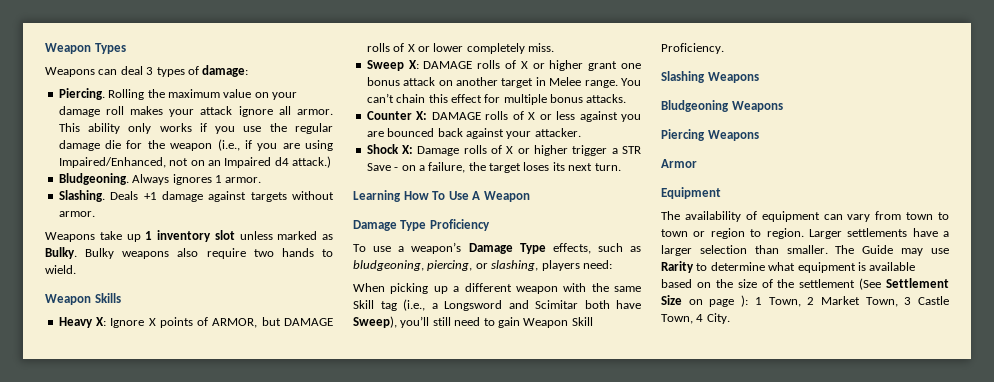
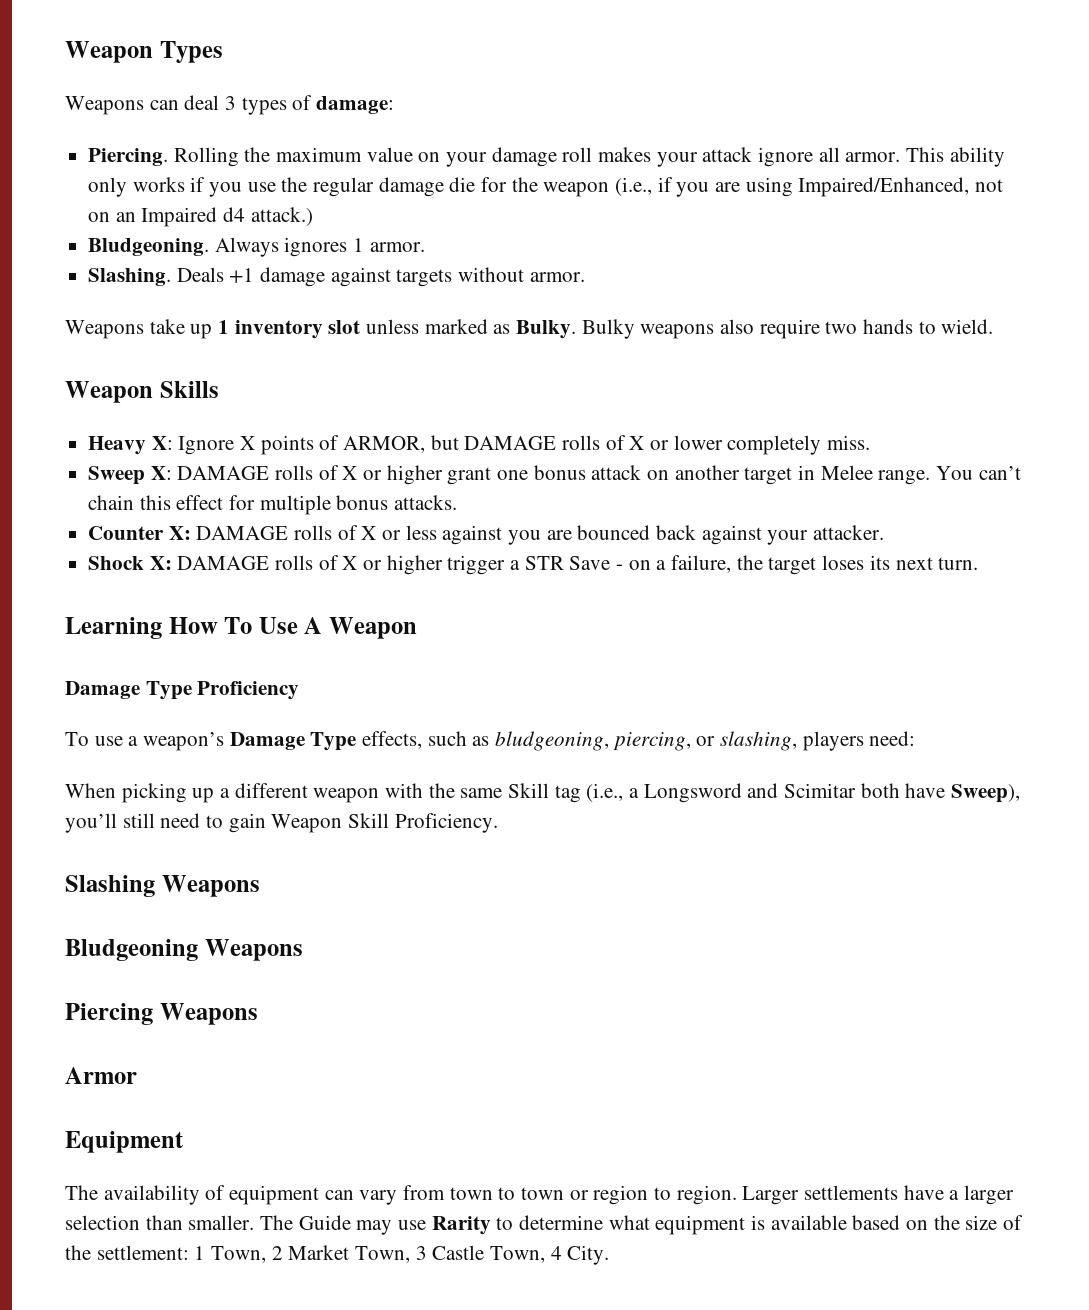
[417,146,460,156] Damage -> [177,556,270,570] DAMAGE
[799,278,949,290] [661,295,749,307] settlement (See Settlement Size on page ): -> [96,1245,189,1260] settlement:

